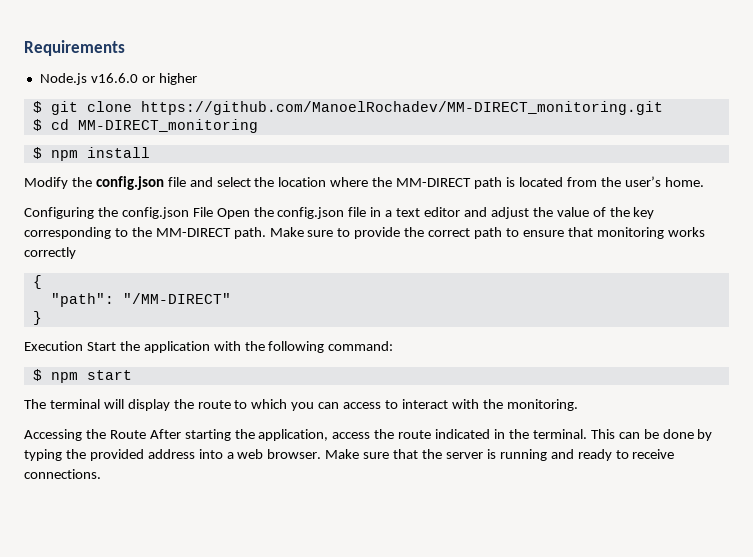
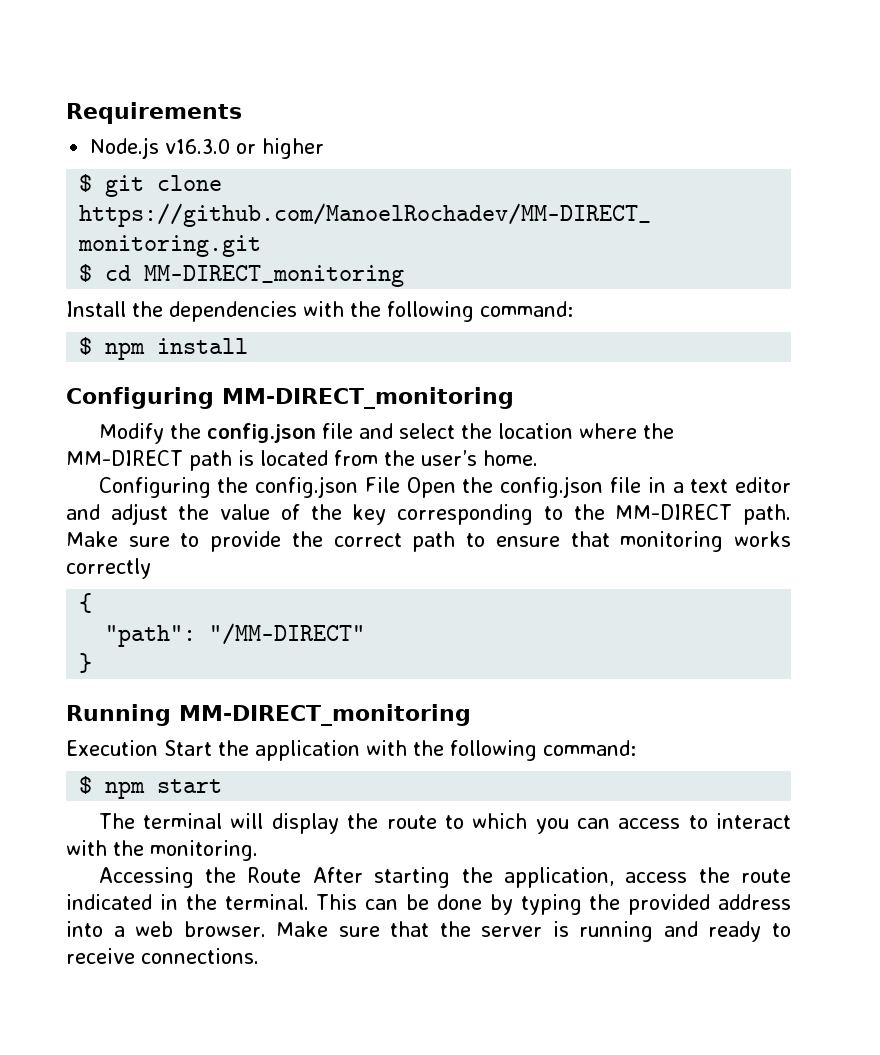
[90,73,138,83] v16.6.0 -> [165,139,231,154] v16.3.0
(258, 126) none -> [66,301,573,322] // Install the dependencies with the following command:
(150, 152) none -> [66,387,514,409] // Configuring MM-DIRECT_monitoring
(42, 318) none -> [66,704,471,726] // Running MM-DIRECT_monitoring

